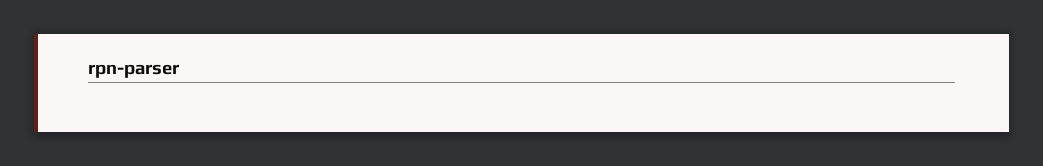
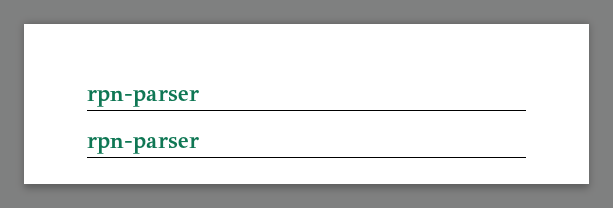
[88,64,180,78] rpn-parser -> [87,89,199,107] [87,136,199,154] rpn-parser // rpn-parser

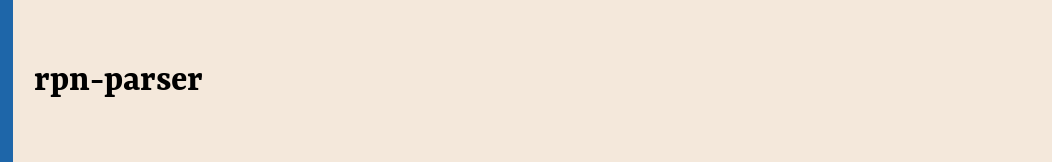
[87,89,199,107] [87,136,199,154] rpn-parser // rpn-parser -> [34,73,203,97] rpn-parser

